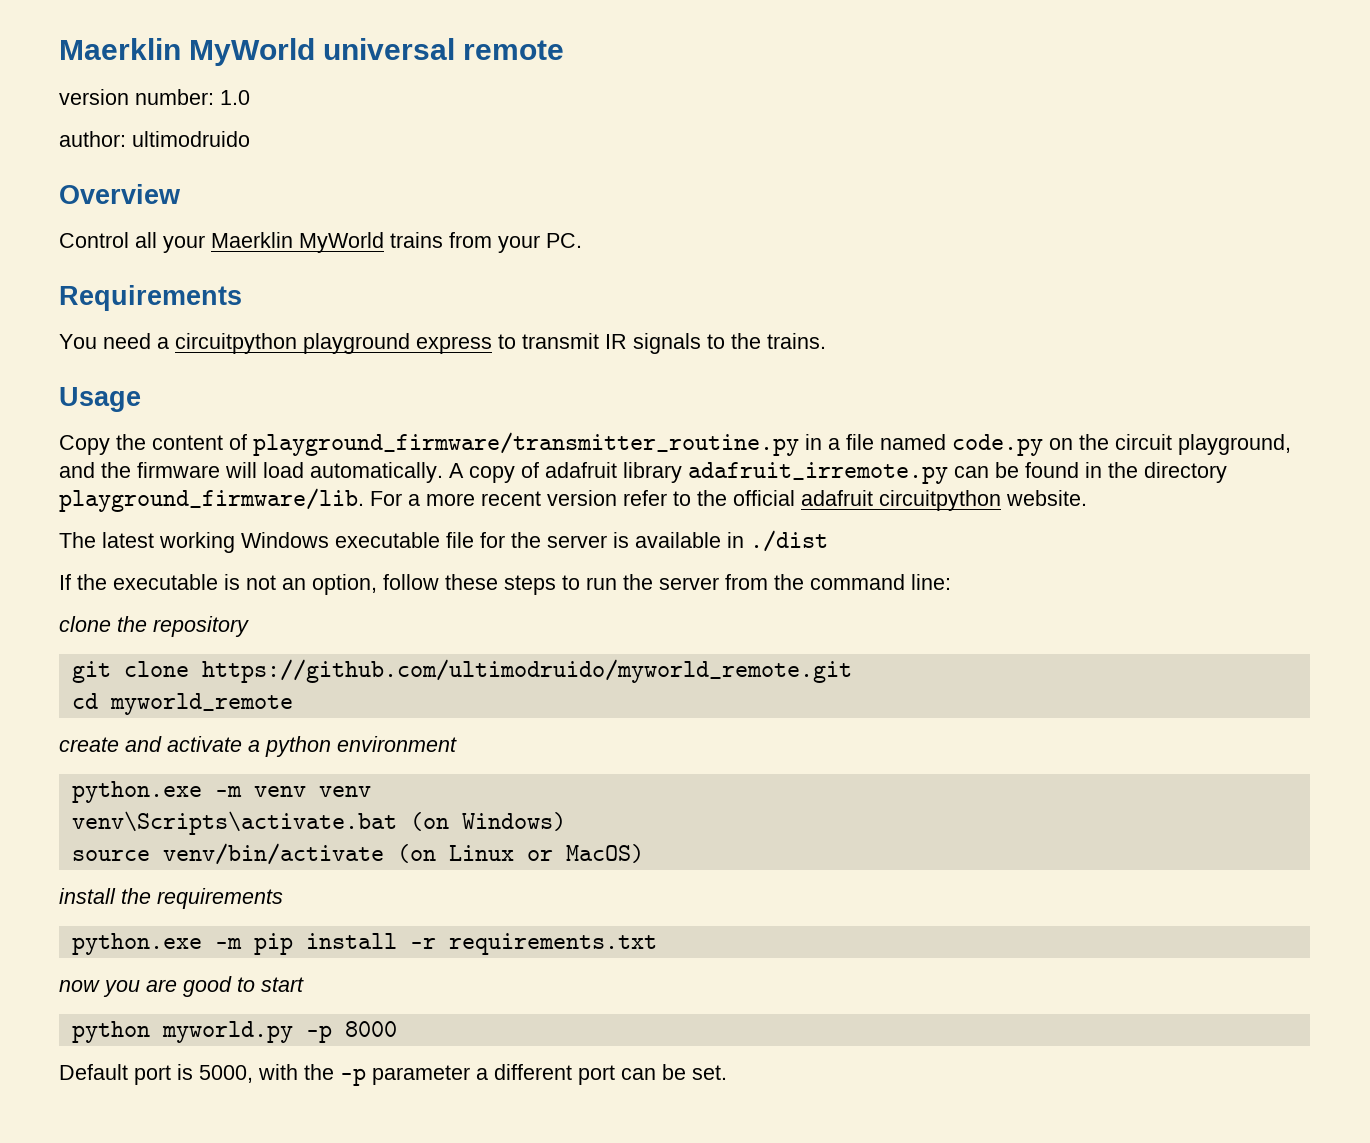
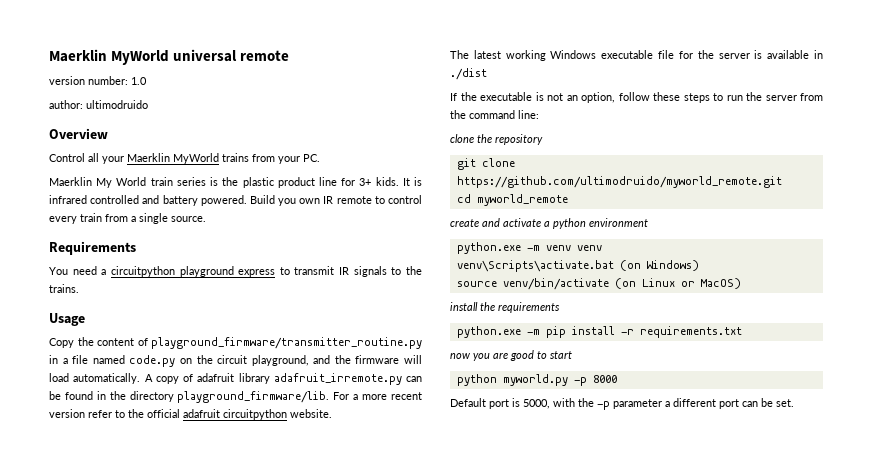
(582, 240) none -> [49,177,423,188] [49,195,423,206] [49,213,206,224] // Maerklin My World train series is the plastic product line for 3+ kids. It is infrared controlled and battery powered. Build you own IR remote to control every train from a single source.

